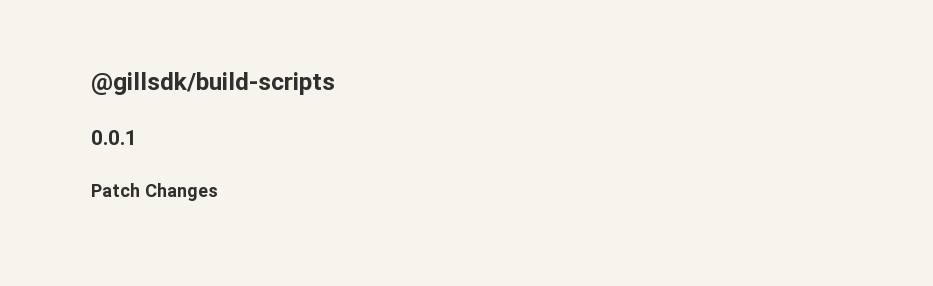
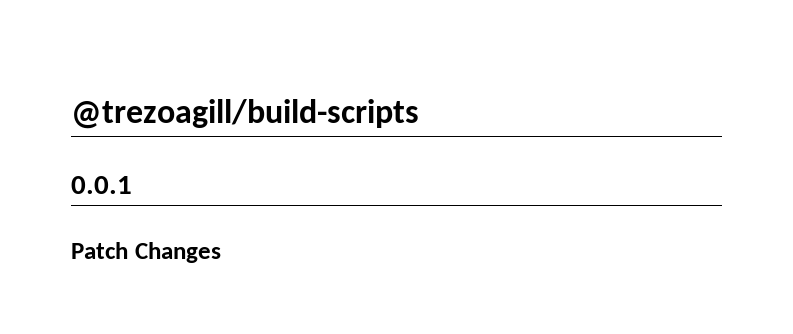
[91,72,335,95] @gillsdk/build-scripts -> [71,99,419,129] @trezoagill/build-scripts

